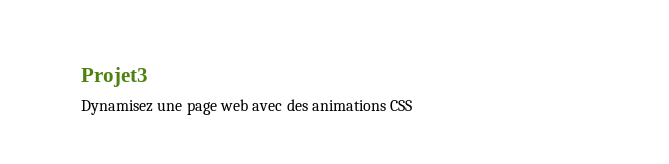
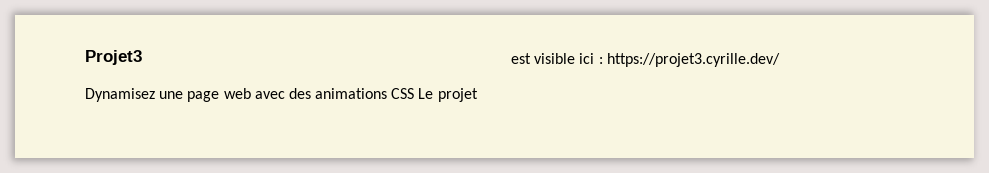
(413, 105) none -> [418,88,478,102] [511,53,780,67] Le projet est visible ici : https://projet3.cyrille.dev/

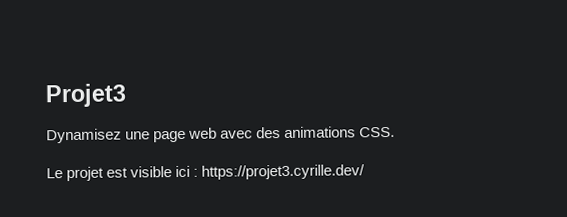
[391,88,415,99] CSS -> [359,126,396,138] CSS. //

